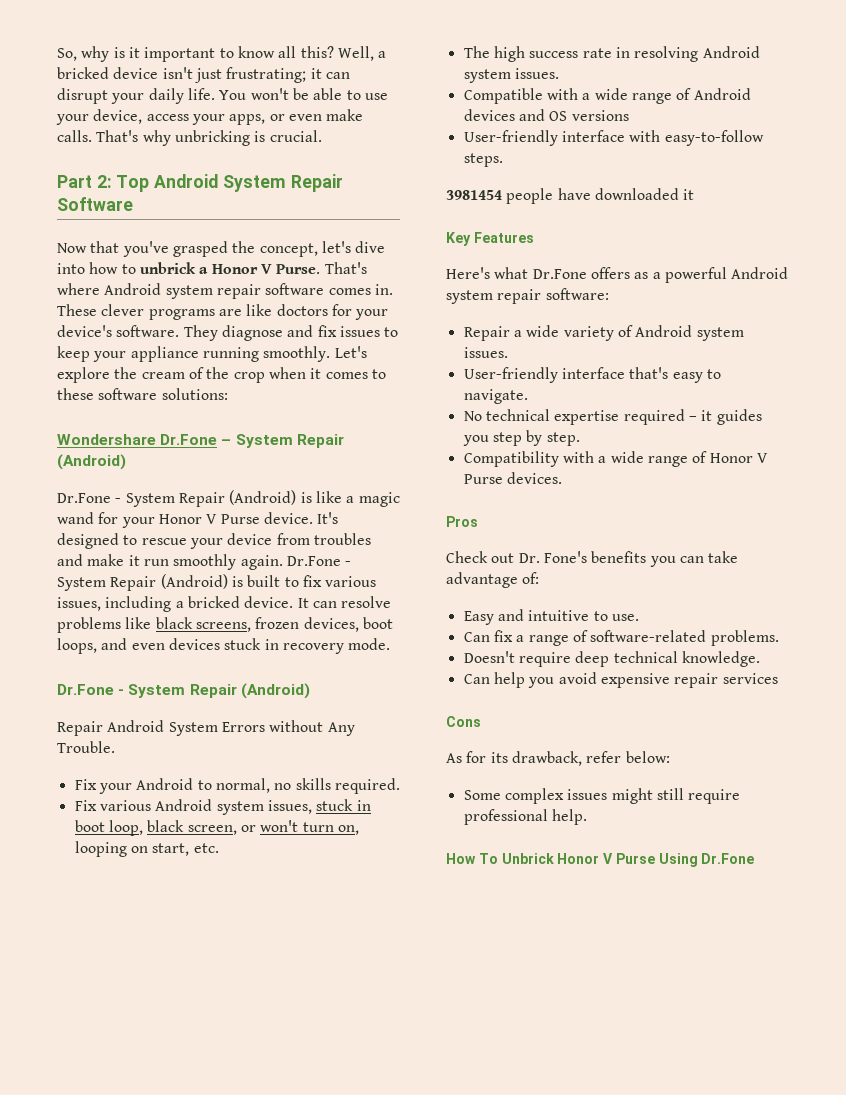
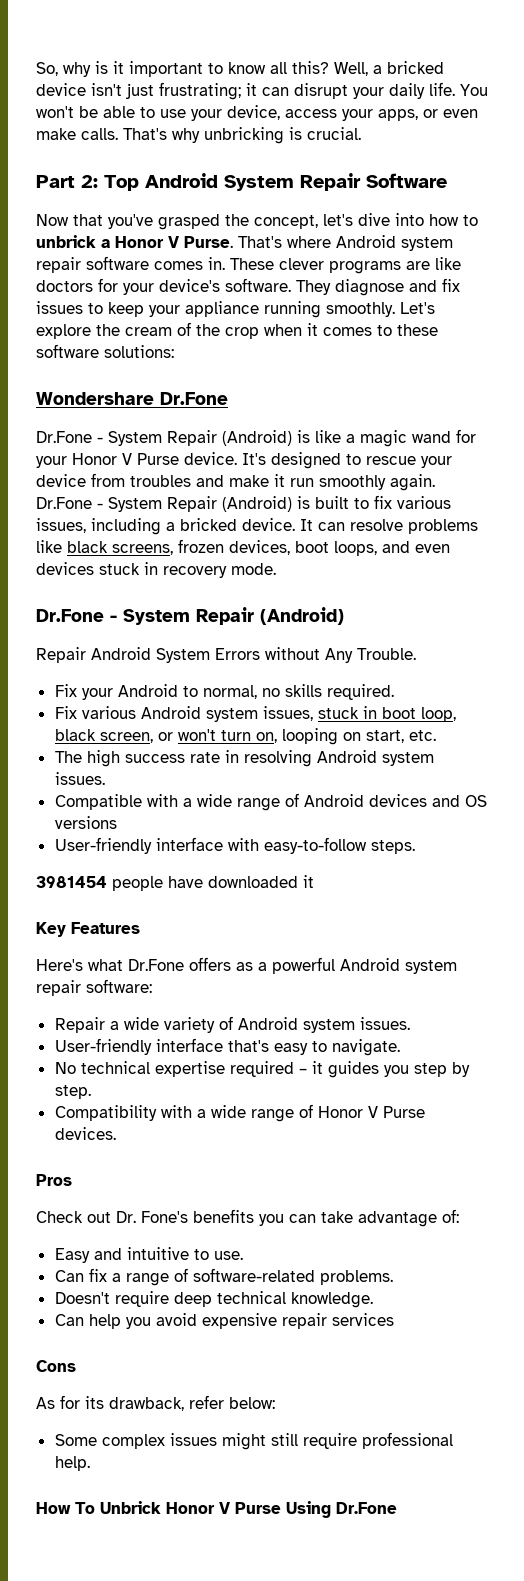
[221,434,344,448] [57,454,126,470] – System Repair (Android) -> (228, 398) none

